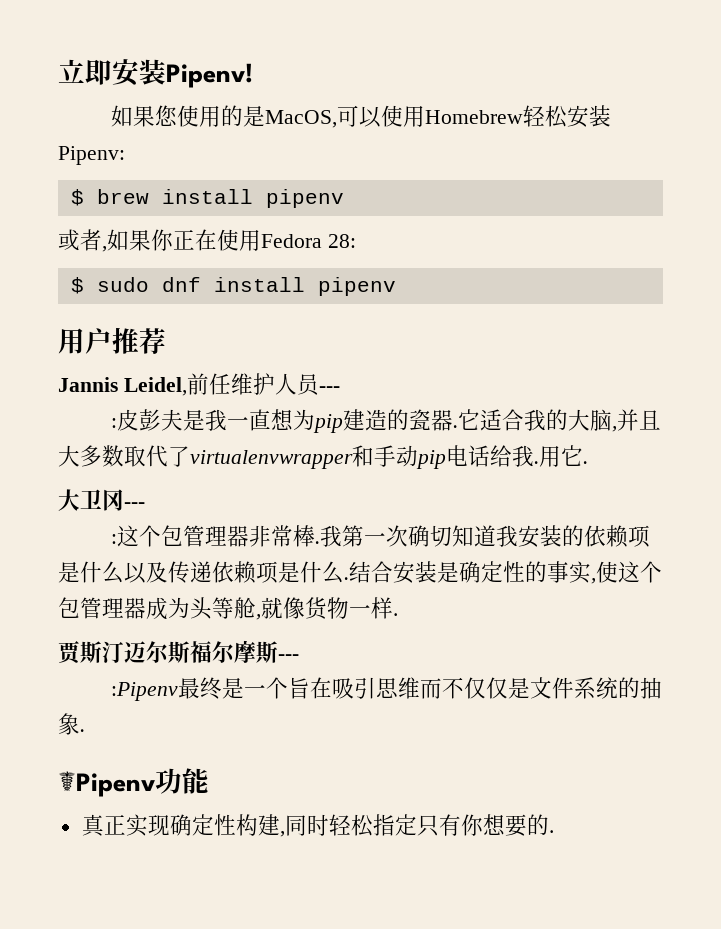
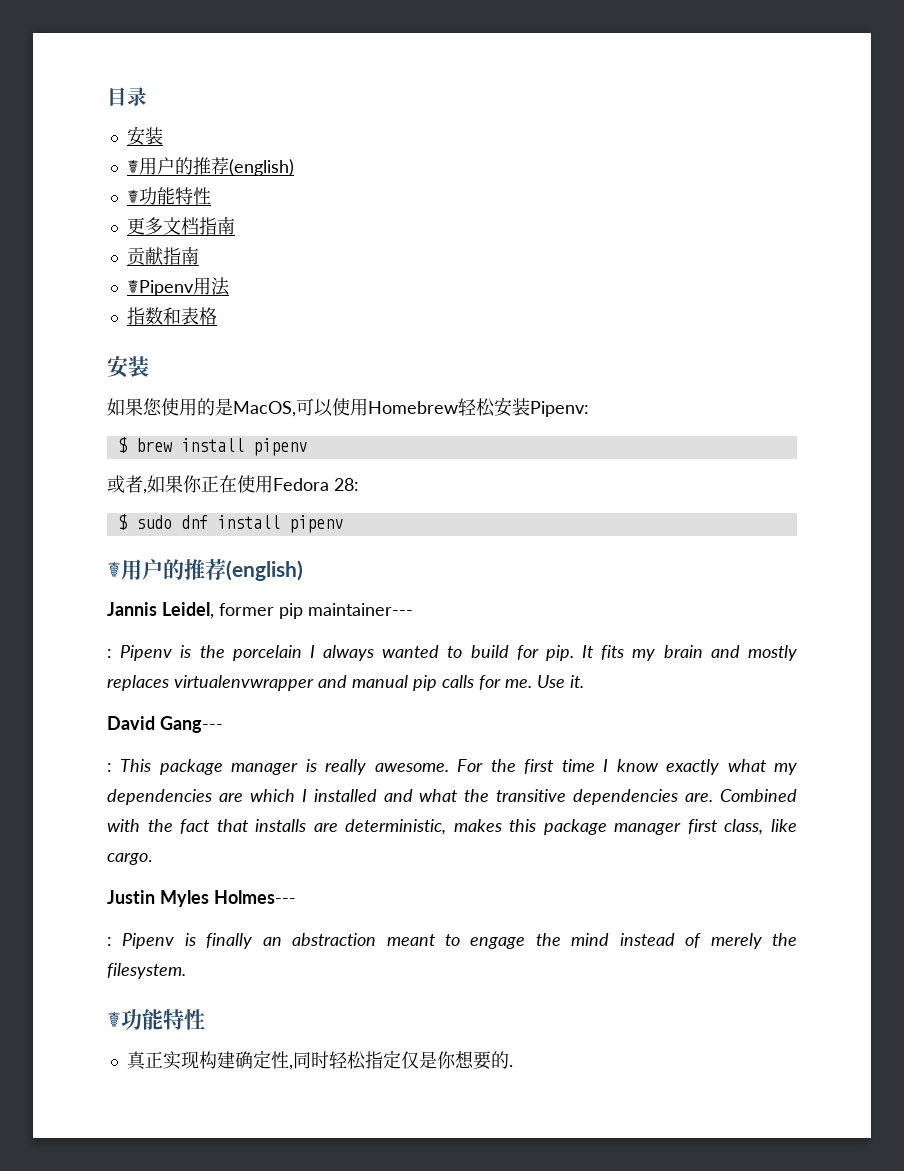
[58,59,253,88] 立即安装Pipenv! -> [107,87,147,106] [126,126,163,146] [126,157,294,176] [126,187,211,205] [126,216,235,235] [126,246,199,266] [126,277,230,296] [126,307,217,325] [107,356,149,378] 目录 // 安装 // ☤用户的推荐(english) // ☤功能特性 // 更多文档指南 // 贡献指南 // ☤Pipenv用法 // 指数和表格 // 安装
[58,327,166,354] 用户推荐 -> [107,558,303,581] ☤用户的推荐(english)
[186,373,340,396] [111,409,662,433] [58,445,588,469] [58,489,145,511] [111,525,651,548] [58,561,662,584] [58,597,398,620] [58,640,299,664] [111,677,663,701] [58,713,85,735] [58,768,209,797] 前任维护人员--- // :皮彭夫是我一直想为pip建造的瓷器.它适合我的大脑,并且大多数取代了virtualenvwrapper和手动pip电话给我.用它. // 大卫冈--- // :这个包管理器非常棒.我第一次确切知道我安装的依赖项是什么以及传递依赖项是什么.结合安装是确定性的事实,使这个包管理器成为头等舱,就像货物一样. // 贾斯汀迈尔斯福尔摩斯--- // :Pipenv最终是一个旨在吸引思维而不仅仅是文件系统的抽象. // ☤Pipenv功能 -> [219,603,413,619] [107,645,797,661] [107,675,584,691] [107,716,223,733] [107,759,797,775] [107,789,797,805] [107,819,798,835] [107,852,152,865] [107,890,296,907] [107,933,798,949] [107,963,186,979] [107,1009,205,1030] former pip maintainer--- // : Pipenv is the porcelain I always wanted to build for pip. It fits my brain and mostly replaces virtualenvwrapper and manual pip calls for me. Use it. // David Gang--- // : This package manager is really awesome. For the first time I know exactly what my dependencies are which I installed and what the transitive dependencies are. Combined with the fact that installs are deterministic, makes this package manager first class, like cargo. // Justin Myles Holmes--- // : Pipenv is finally an abstraction meant to engage the mind instead of merely the filesystem. // ☤功能特性
[169,814,280,836] 确定性构建 -> [198,1050,289,1069] 构建确定性
[416,814,461,837] 只有 -> [400,1051,437,1069] 仅是

